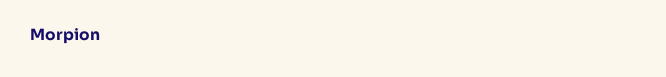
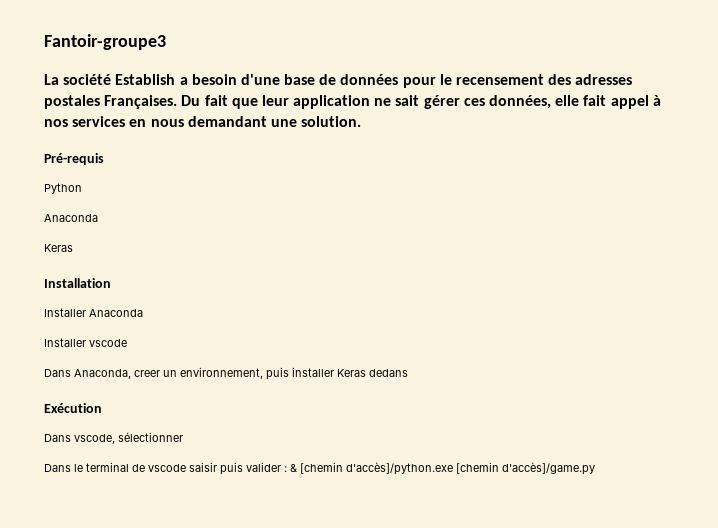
[30,28,100,44] Morpion -> [44,34,166,50] [44,74,633,88] [44,95,661,109] [44,116,362,127] [44,153,104,165] [44,183,82,194] [44,214,98,222] [44,244,73,252] [44,278,111,288] [44,308,143,317] [44,338,127,347] [44,367,408,380] [44,403,102,413] [44,432,183,444] [44,462,595,475] Fantoir-groupe3 // La société Establish a besoin d'une base de données pour le recensement des adresses postales Françaises. Du fait que leur application ne sait gérer ces données, elle fait appel à nos services en nous demandant une solution. // Pré-requis // Python // Anaconda // Keras // Installation // Installer Anaconda // Installer vscode // Dans Anaconda, creer un environnement, puis installer Keras dedans // Exécution // Dans vscode, sélectionner // Dans le terminal de vscode saisir puis valider : & [chemin d'accès]/python.exe [chemin d'accès]/game.py

